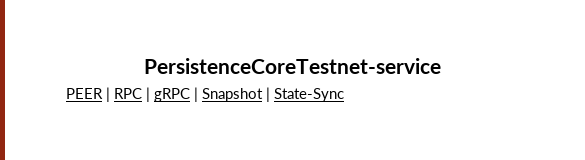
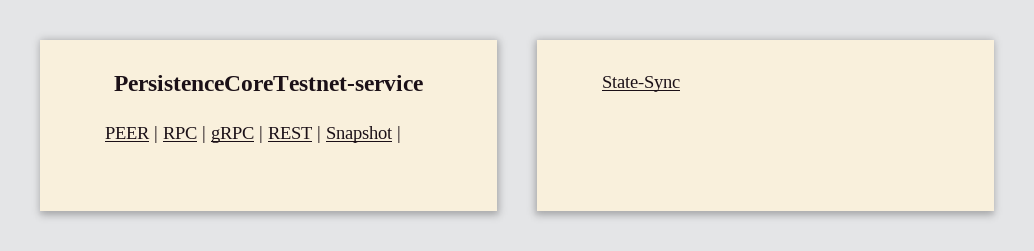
(198, 94) none -> [268,126,321,143] REST |

